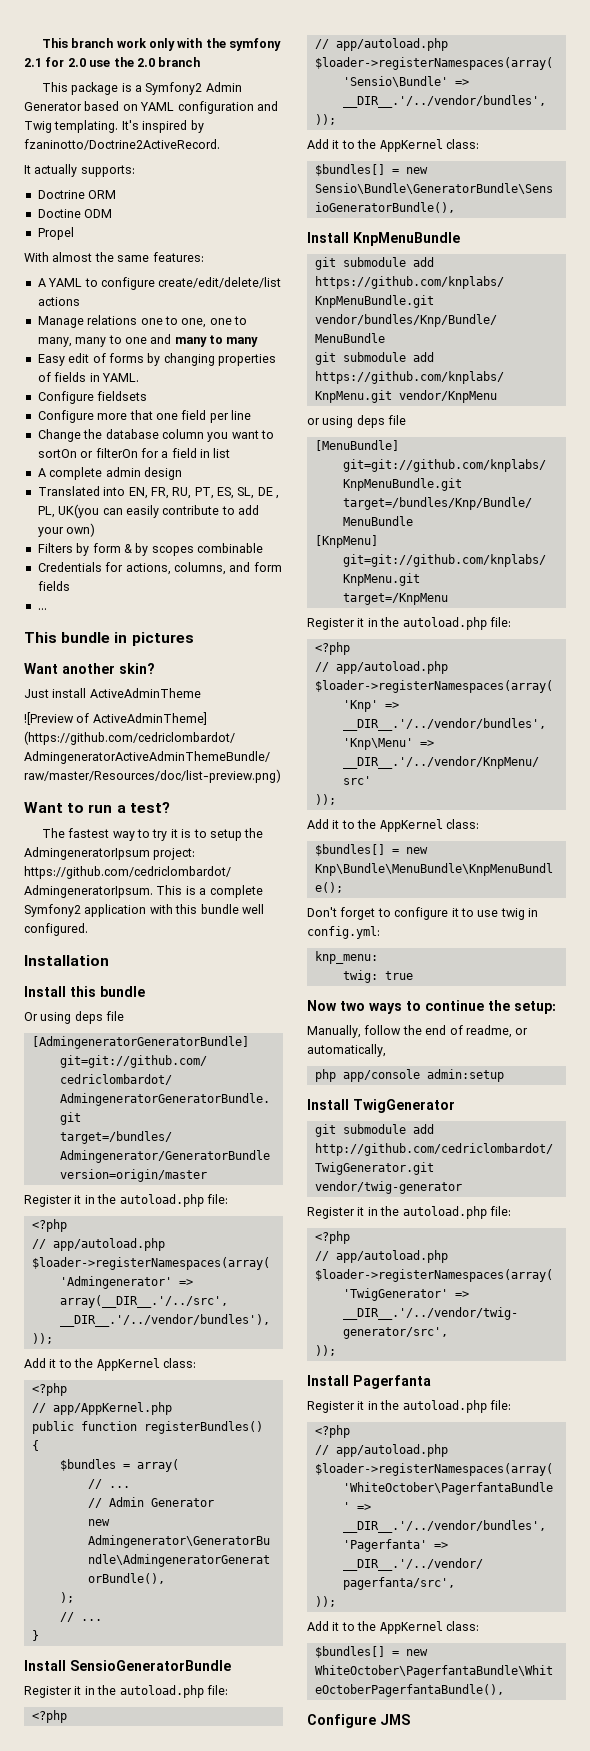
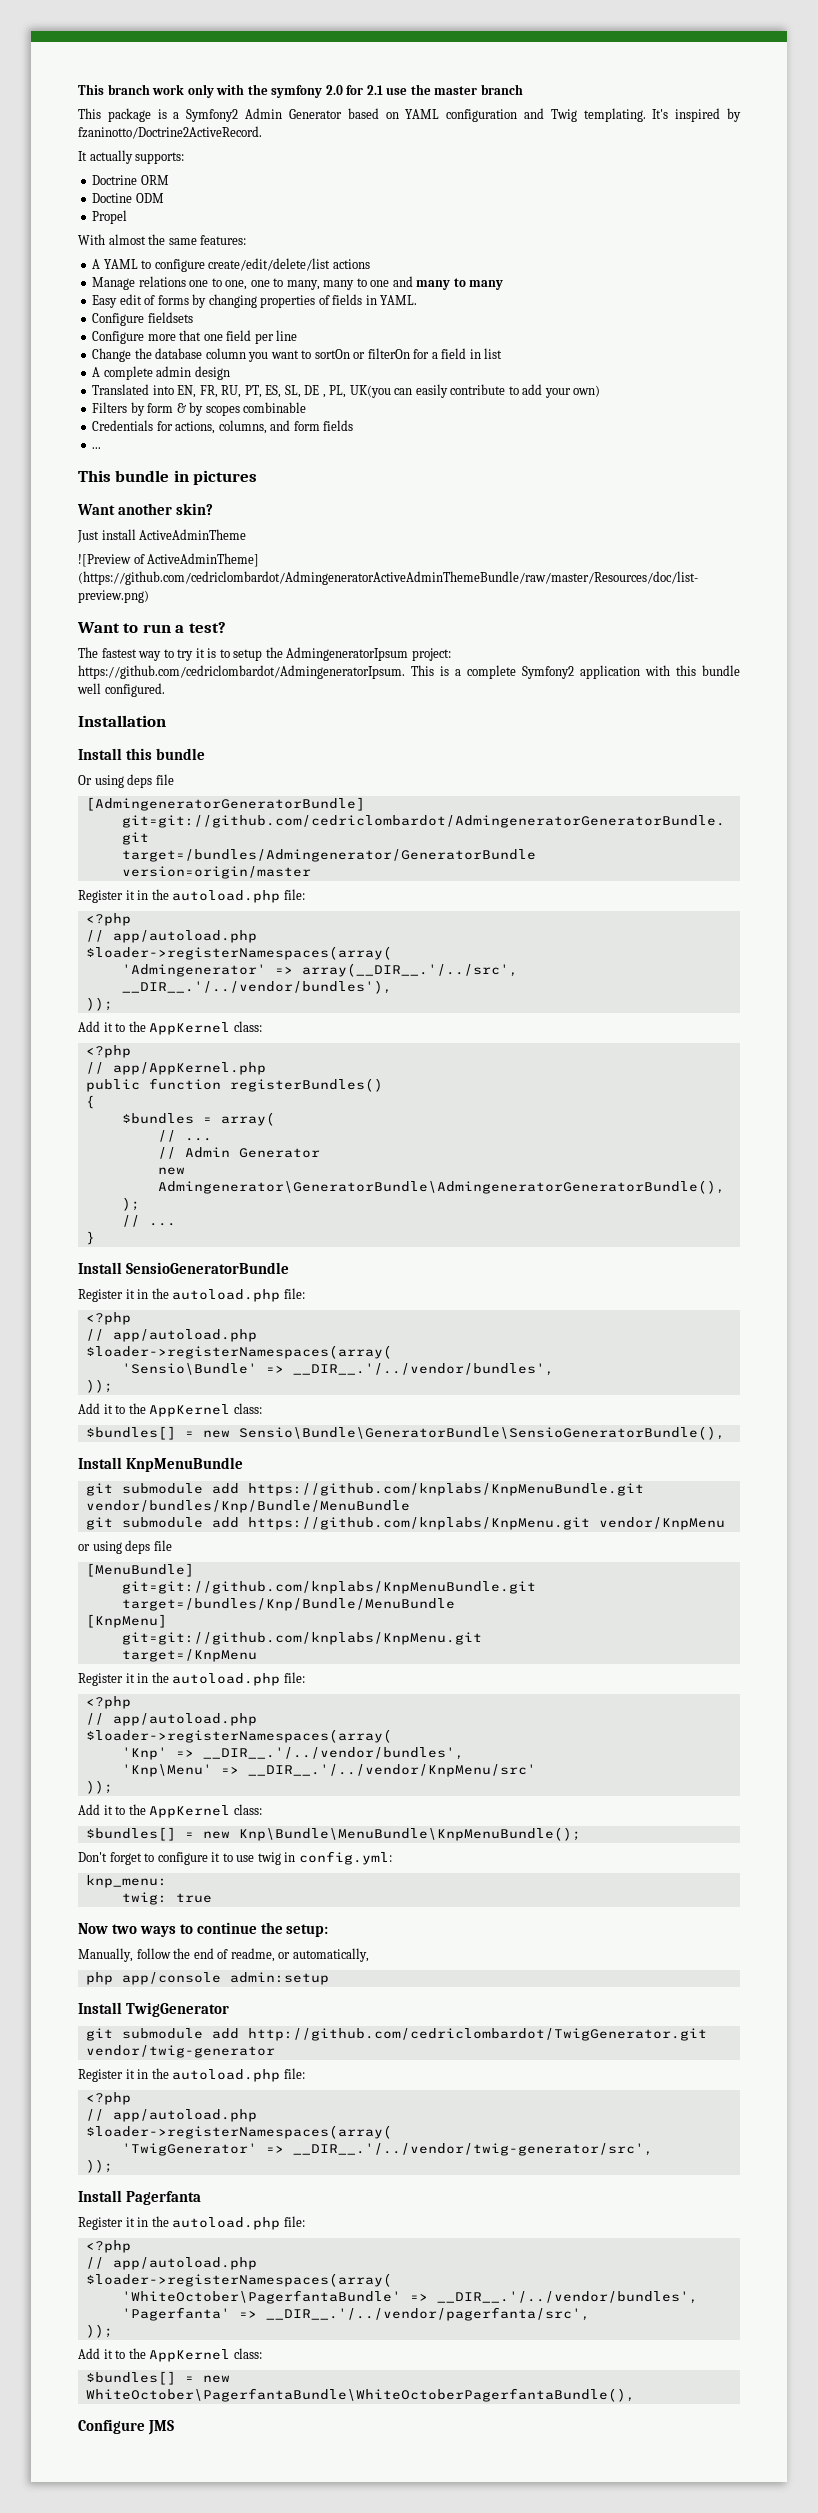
[24,57,86,67] 2.1 for 2.0 -> [325,85,383,95] 2.0 for 2.1
[136,58,155,67] 2.0 -> [434,86,478,95] master

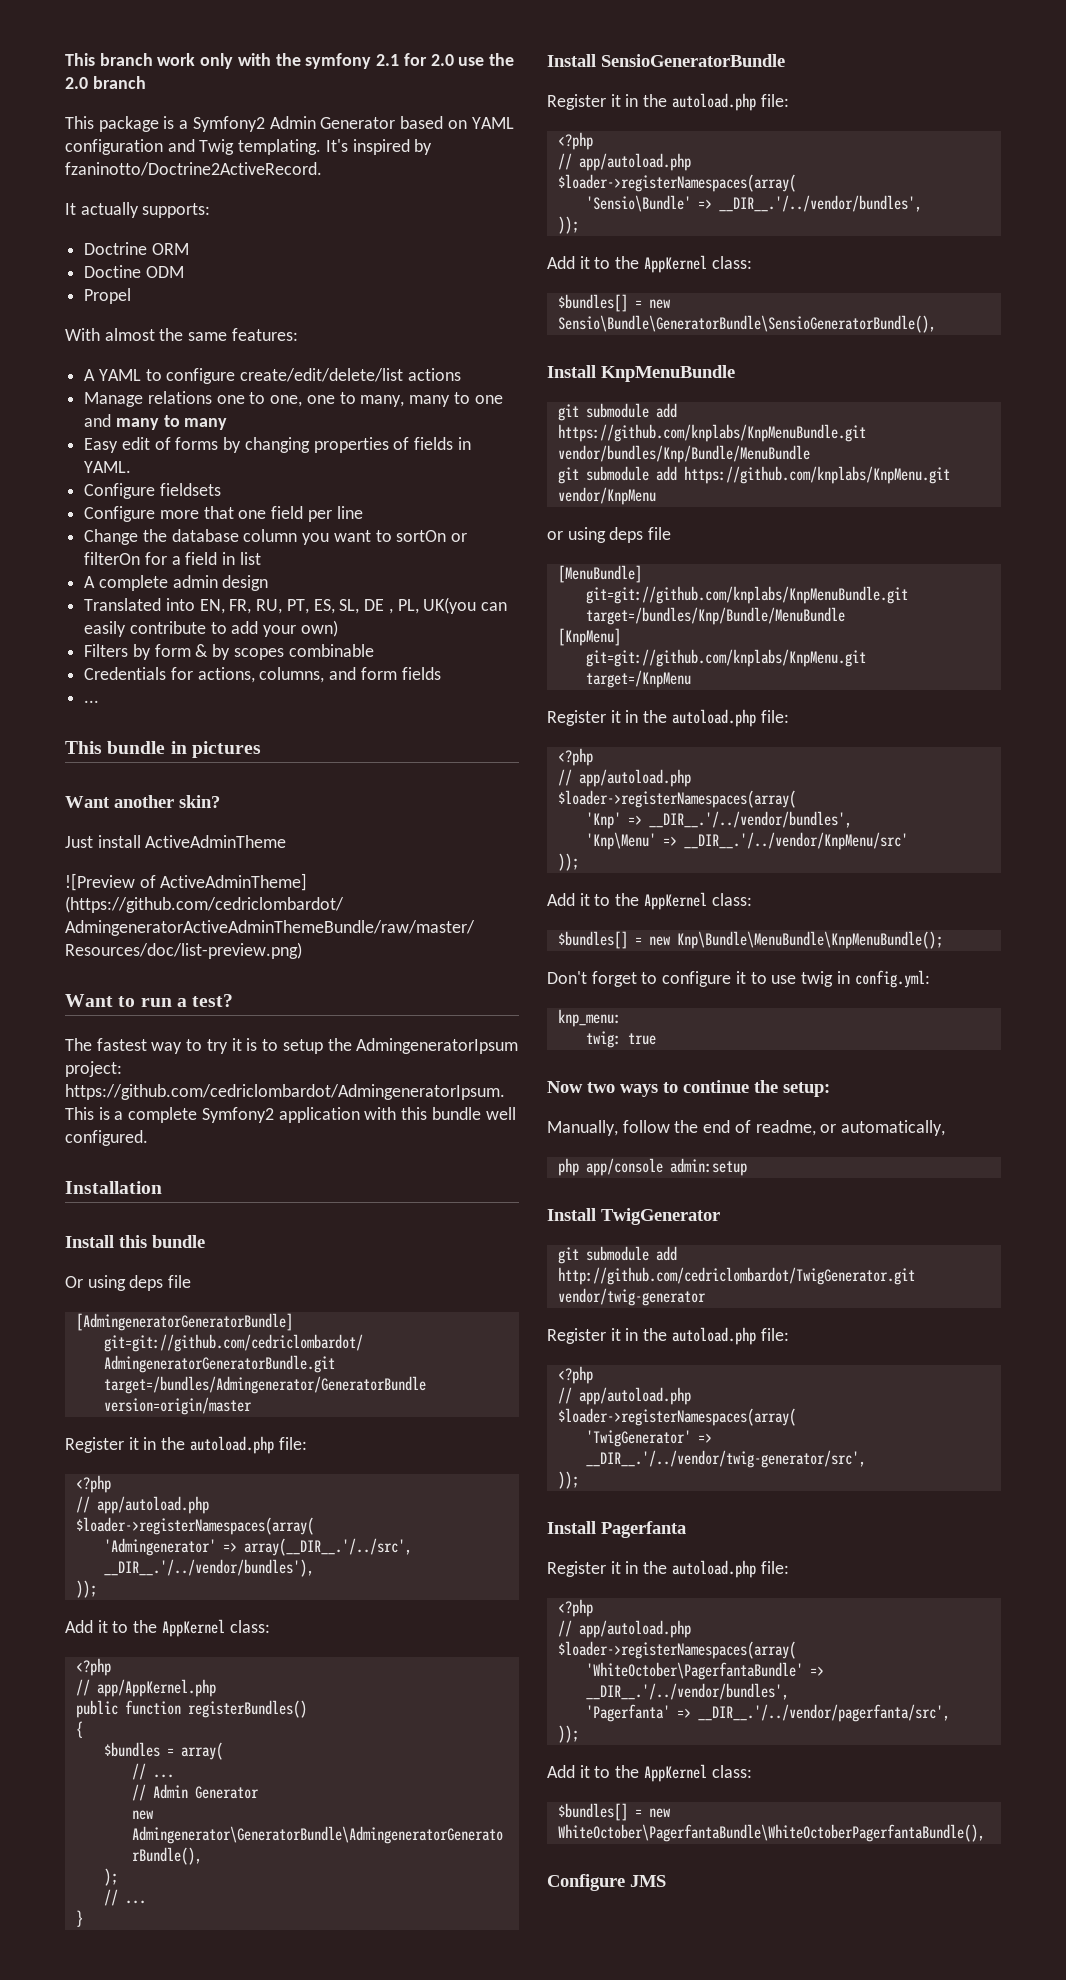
[325,85,383,95] 2.0 for 2.1 -> [376,53,454,66] 2.1 for 2.0
[434,86,478,95] master -> [65,77,88,89] 2.0

